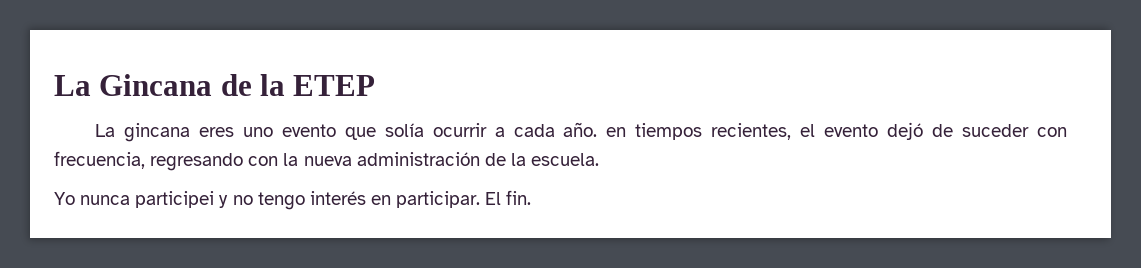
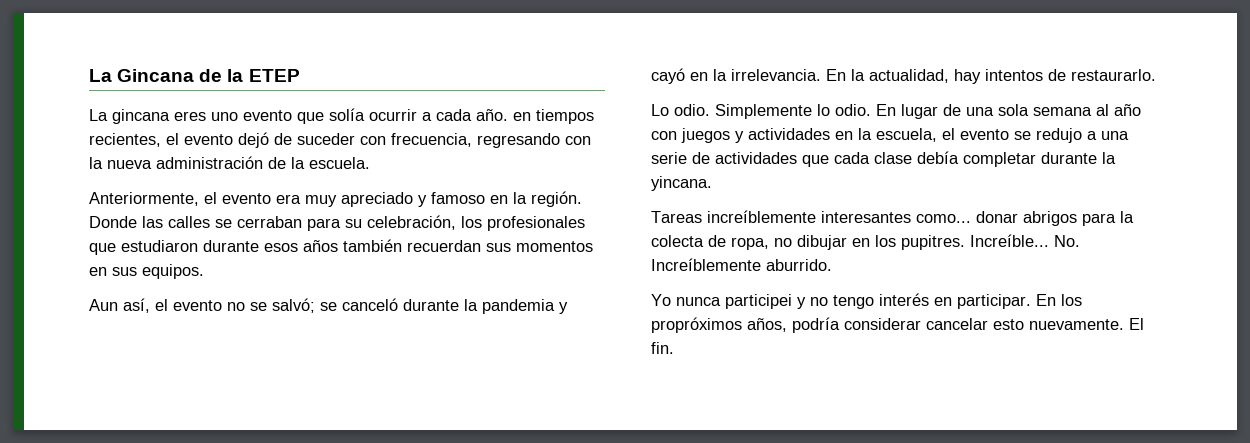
(600, 159) none -> [89,191,582,207] [89,215,585,231] [89,239,593,255] [89,264,204,279] [89,298,568,314] [651,68,1156,84] [651,104,1141,119] [651,128,1129,143] [651,151,1116,167] [651,176,712,191] [651,210,1134,226] [651,234,1080,250] [651,258,832,271] // Anteriormente, el evento era muy apreciado y famoso en la región. Donde las calles se cerraban para su celebración, los profesionales que estudiaron durante esos años también recuerdan sus momentos en sus equipos. // Aun así, el evento no se salvó; se canceló durante la pandemia y cayó en la irrelevancia. En la actualidad, hay intentos de restaurarlo. // Lo odio. Simplemente lo odio. En lugar de una sola semana al año con juegos y actividades en la escuela, el evento se redujo a una serie de actividades que cada clase debía completar durante la yincana. // Tareas increíblemente interesantes como... donar abrigos para la colecta de ropa, no dibujar en los pupitres. Increíble... No. Increíblemente aburrido.
(481, 199) none -> [1036,294,1082,306] [651,317,1124,333] En los propróximos años, podría considerar cancelar esto nuevamente.

